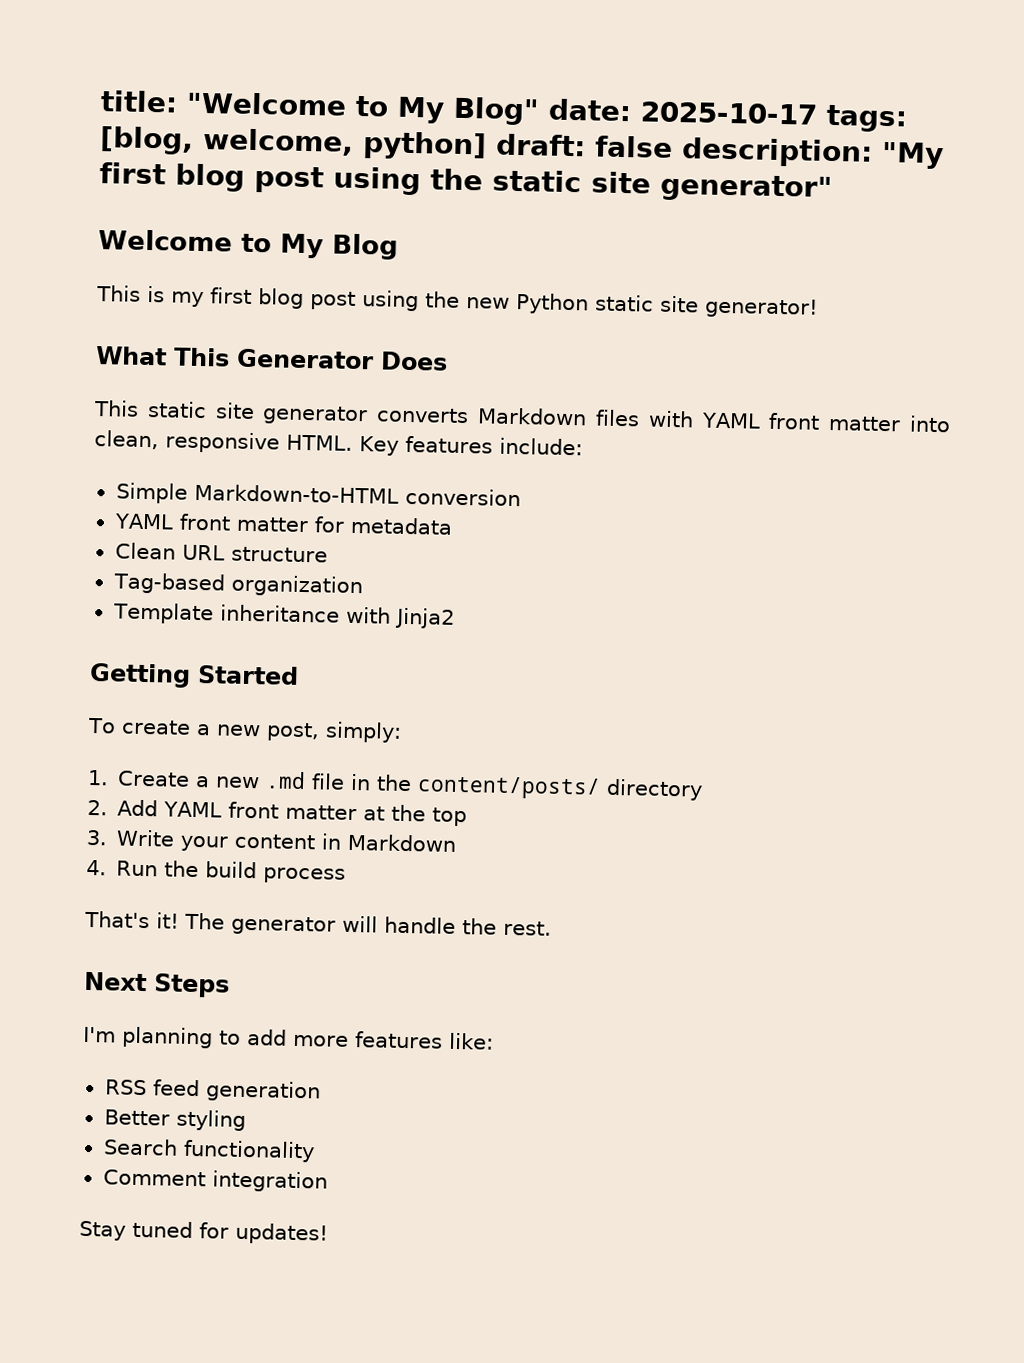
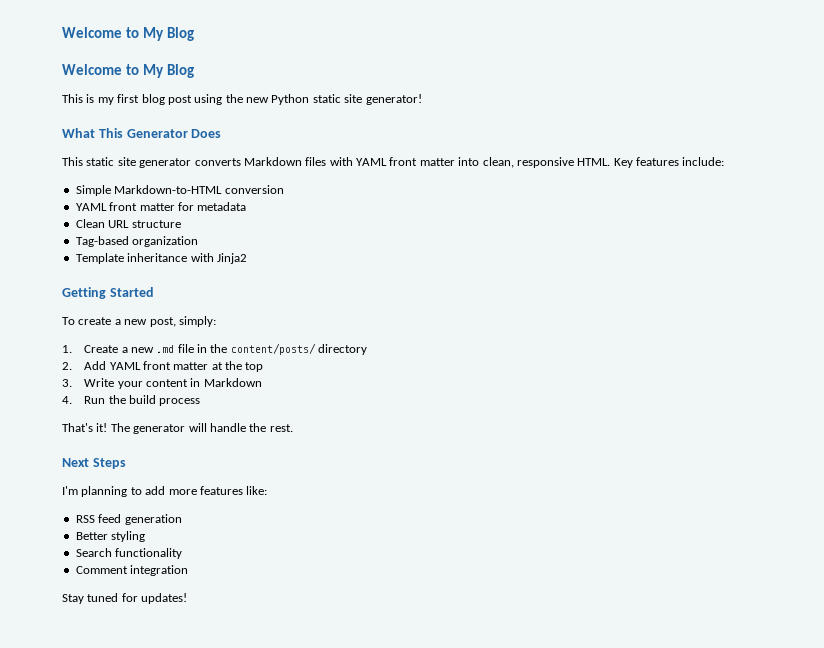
[100,90,908,133] [99,126,944,170] [99,162,833,204] title: "Welcome to My Blog" date: 2025-10-17 tags: [blog, welcome, python] draft: false description: "My first blog post using the static site generator" -> [62,27,195,41] Welcome to My Blog

